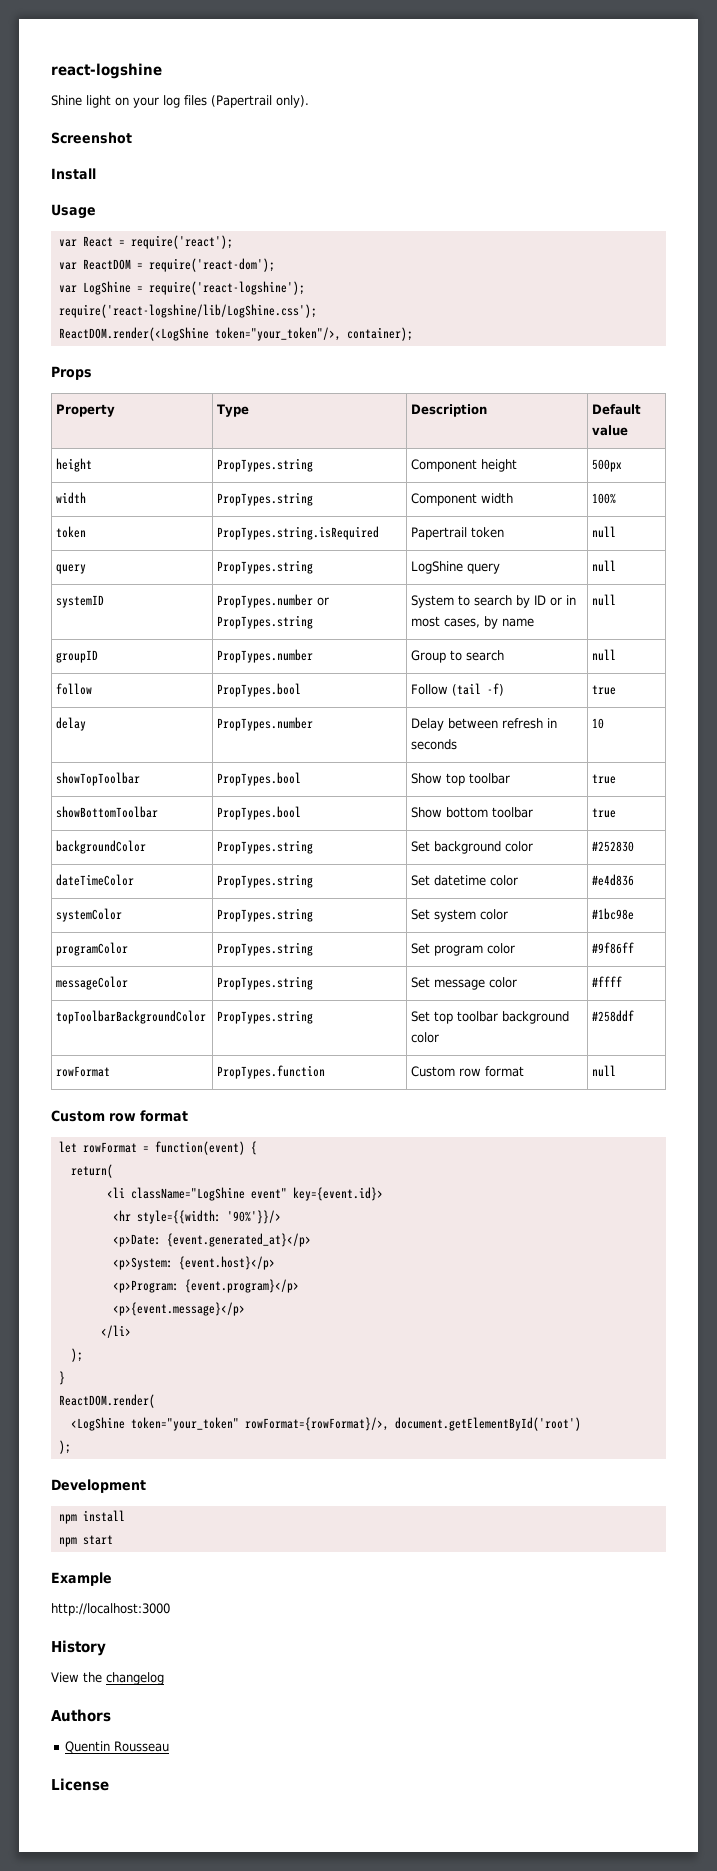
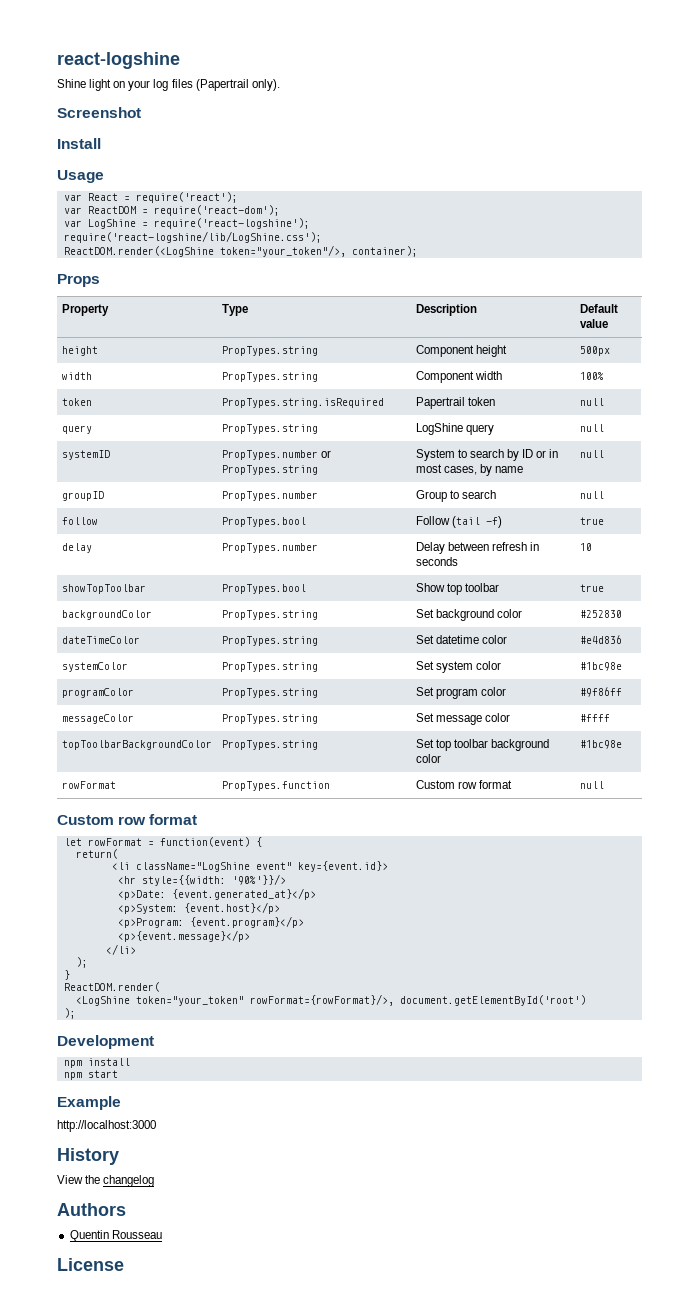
[56,806,159,818] [217,806,302,820] [411,807,534,818] [592,808,617,818] // showBottomToolbar | PropTypes.bool | Show bottom toolbar | true -> (604, 588) none
[592,1010,635,1022] #258ddf -> [579,740,622,749] #1bc98e

